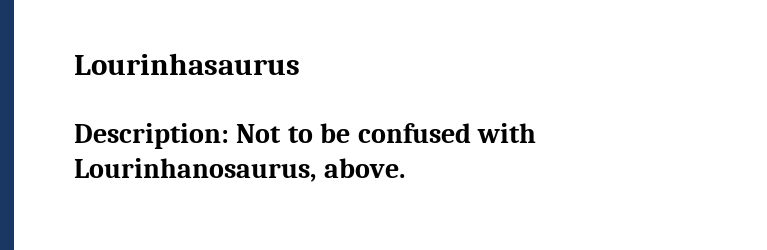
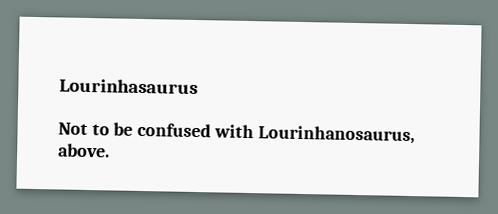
[74,123,229,149] Description: -> (198, 86) none

